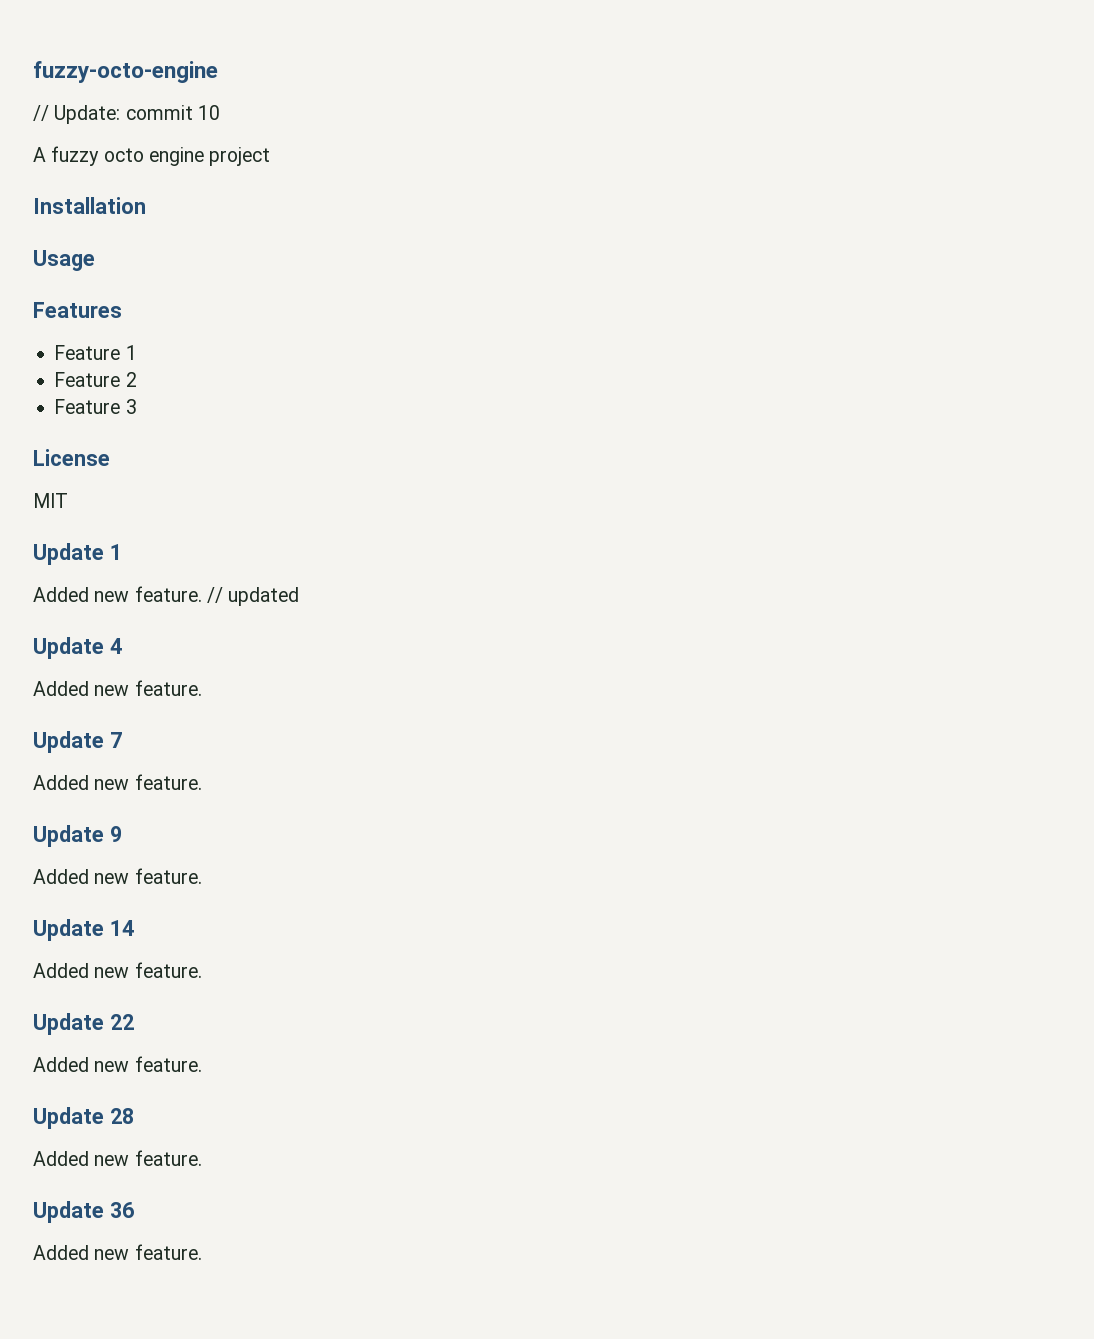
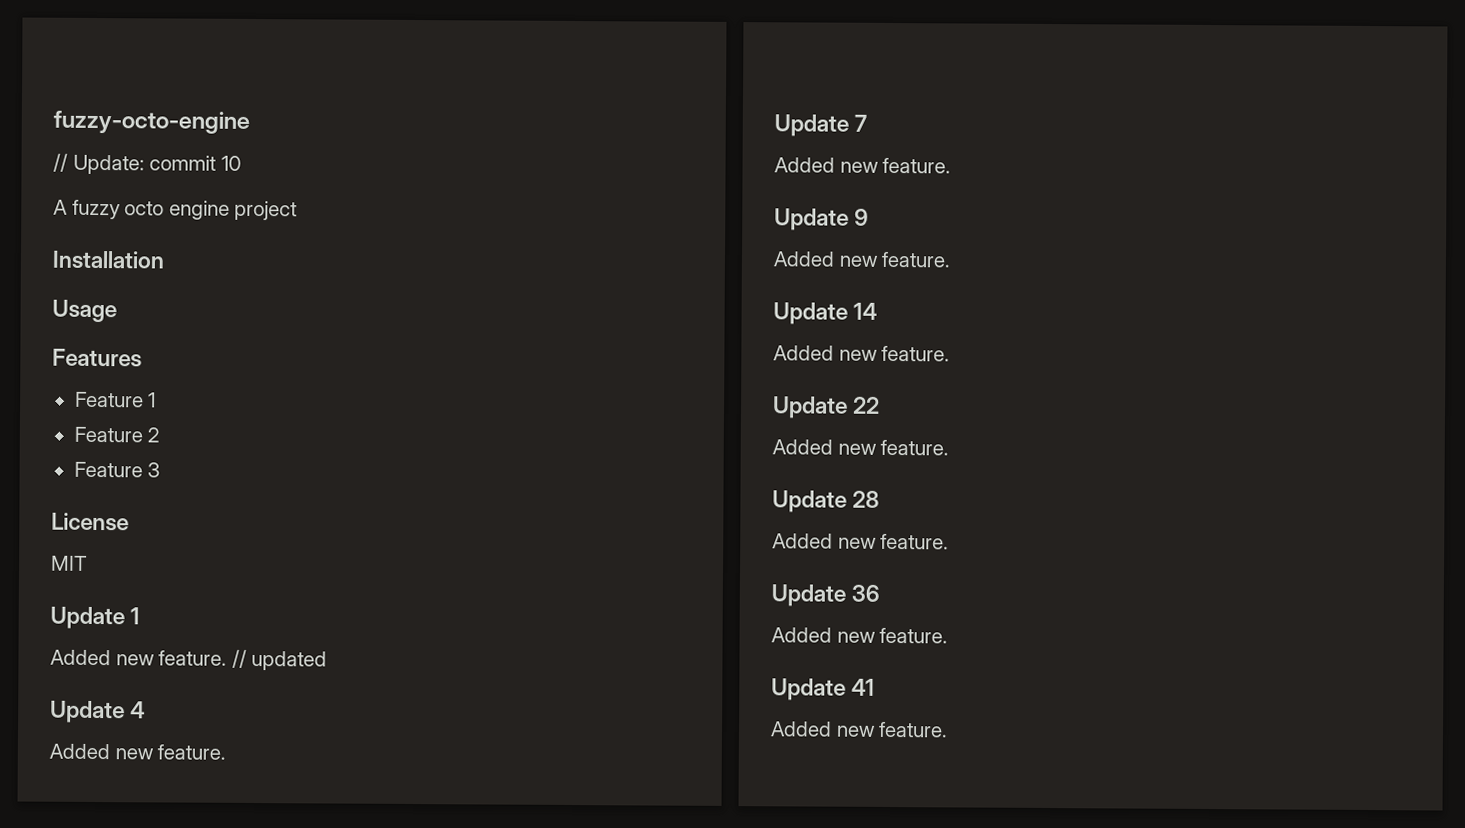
(202, 1252) none -> [771,678,876,701] [770,721,949,738] // Update 41 // Added new feature.

